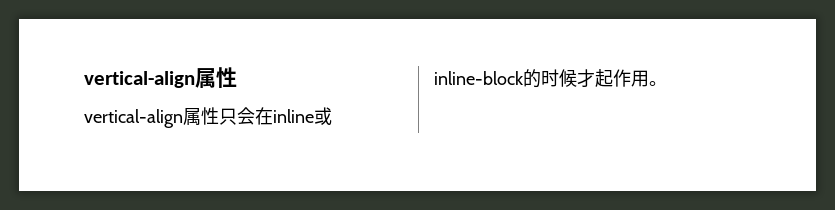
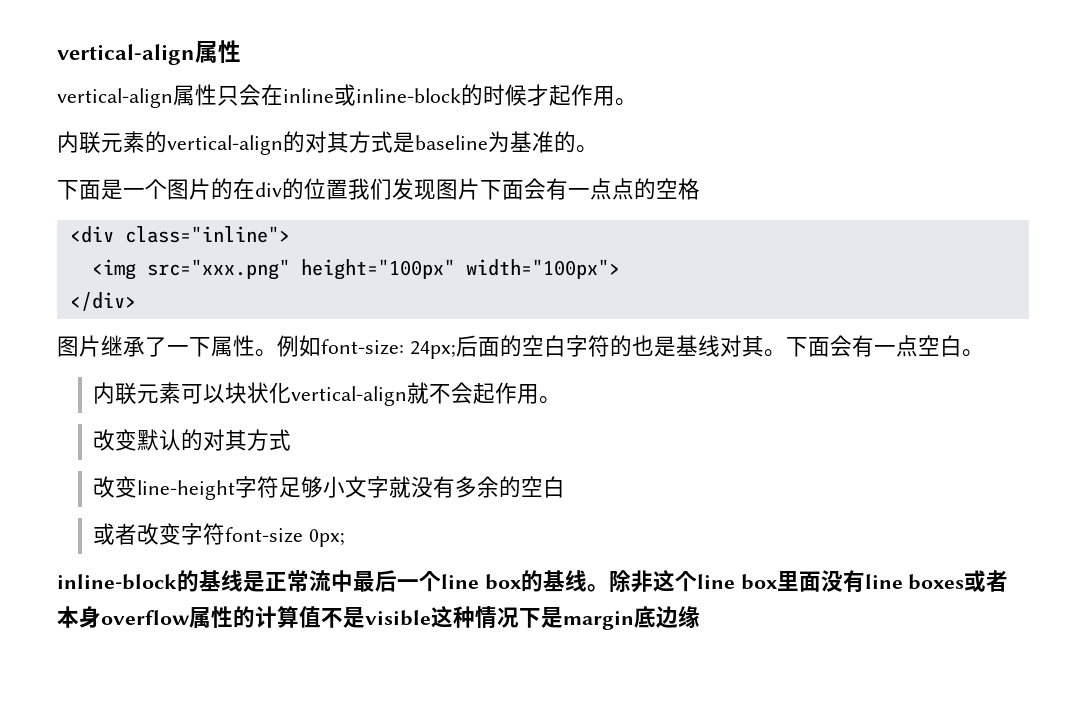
(667, 83) none -> [57,131,598,155] [57,178,700,200] [69,226,290,243] [91,259,620,280] [69,292,136,311] [57,335,984,359] [93,382,562,406] [93,429,292,451] [93,476,566,500] [93,523,346,547] [57,570,1009,593] [57,606,700,630] // 内联元素的vertical-align的对其方式是baseline为基准的。 // 下面是一个图片的在div的位置我们发现图片下面会有一点点的空格 // <div class="inline"> // <img src="xxx.png" height="100px" width="100px"> // </div> // 图片继承了一下属性。例如font-size: 24px;后面的空白字符的也是基线对其。下面会有一点空白。 // 内联元素可以块状化vertical-align就不会起作用。 // 改变默认的对其方式 // 改变line-height字符足够小文字就没有多余的空白 // 或者改变字符font-size 0px; // inline-block的基线是正常流中最后一个line box的基线。除非这个line box里面没有line boxes或者本身overflow属性的计算值不是visible这种情况下是margin底边缘

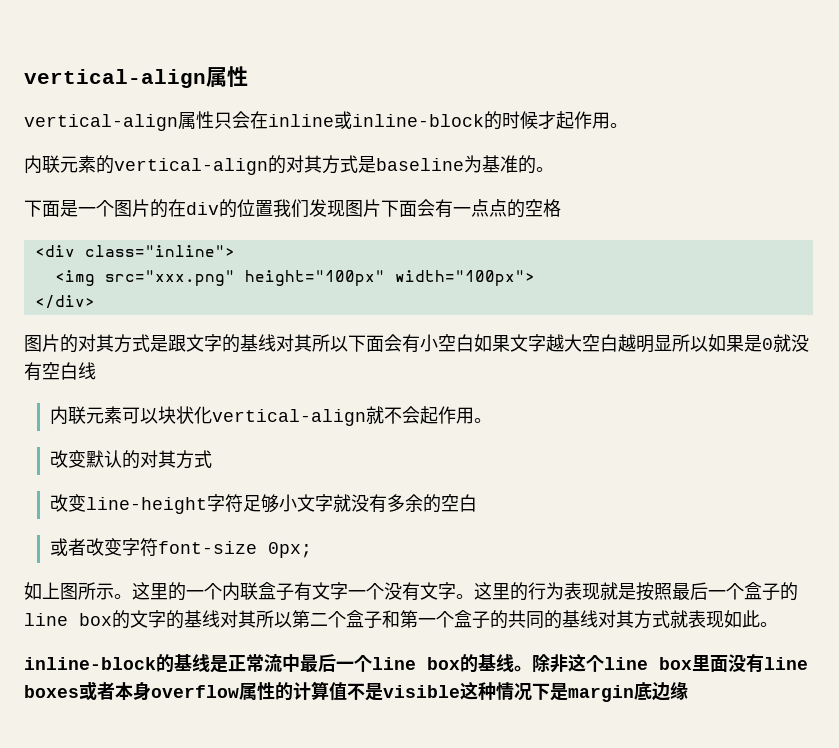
[101,335,984,359] 继承了一下属性。例如font-size: 24px;后面的空白字符的也是基线对其。下面会有一点空白。 -> [60,334,809,353] [24,362,96,381] 的对其方式是跟文字的基线对其所以下面会有小空白如果文字越大空白越明显所以如果是0就没有空白线
(346, 538) none -> [24,582,798,601] [24,610,778,629] // 如上图所示。这里的一个内联盒子有文字一个没有文字。这里的行为表现就是按照最后一个盒子的line box的文字的基线对其所以第二个盒子和第一个盒子的共同的基线对其方式就表现如此。

